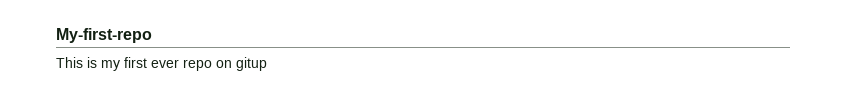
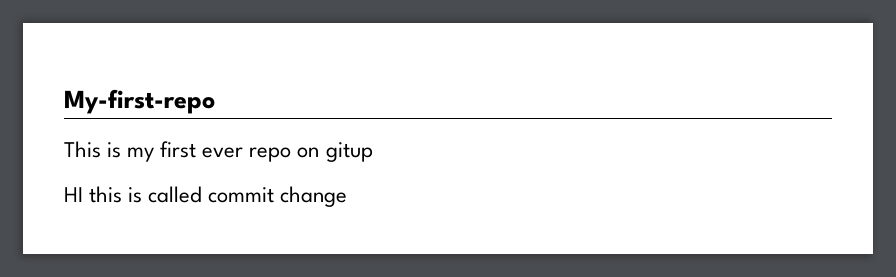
(267, 64) none -> [64,186,348,207] // HI this is called commit change

